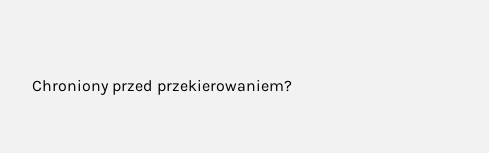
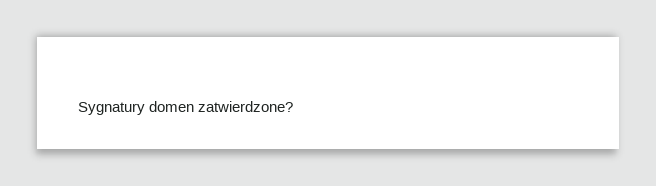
[32,79,292,95] Chroniony przed przekierowaniem? -> [78,101,294,115] Sygnatury domen zatwierdzone?

